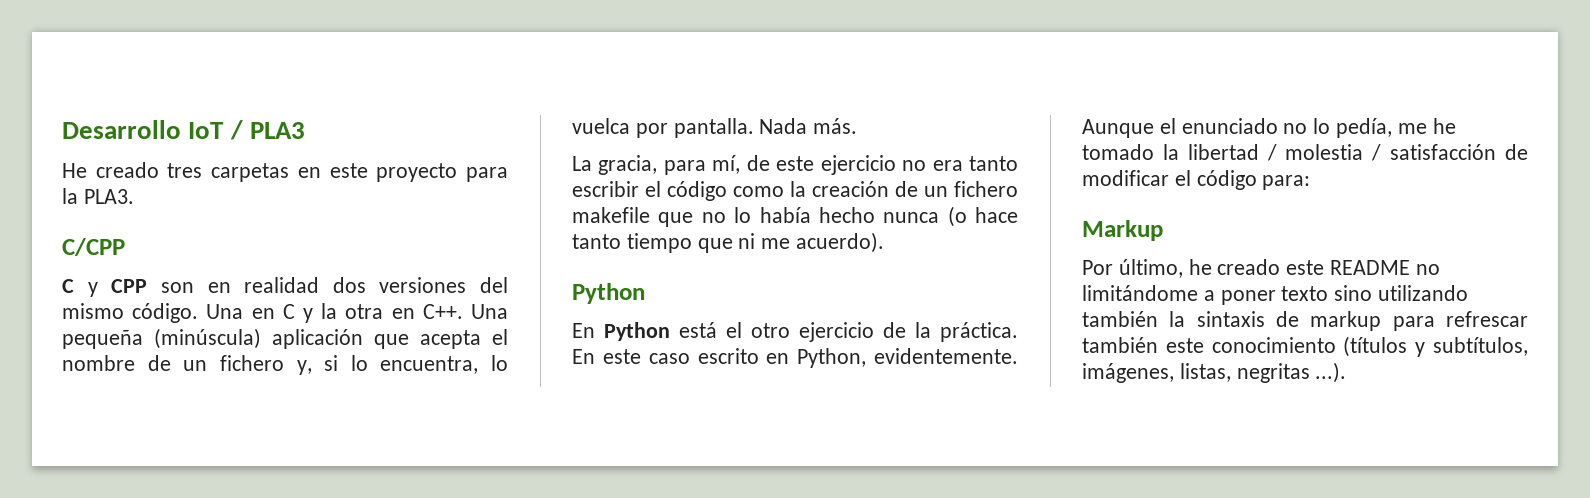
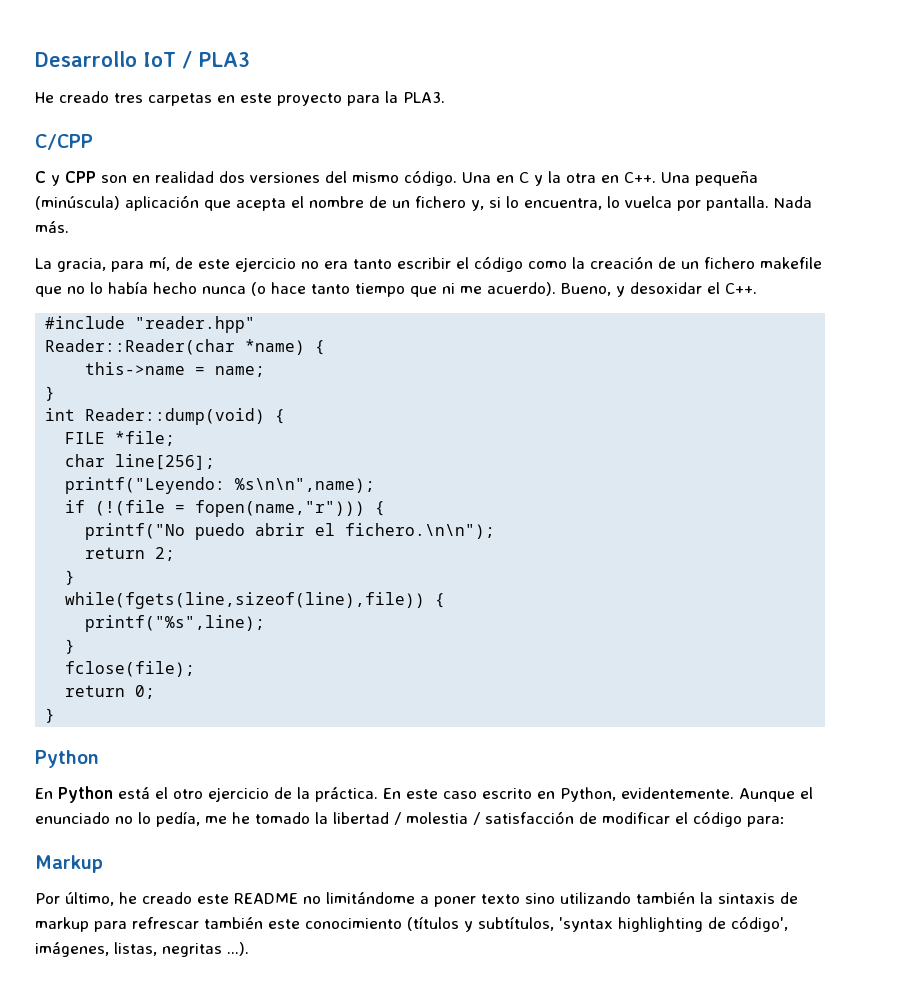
(885, 242) none -> [561,282,757,297] [45,316,256,333] [45,339,326,355] [85,362,266,377] [45,386,56,401] [45,408,286,425] [65,431,176,446] [65,454,216,470] [65,477,376,494] [65,500,386,517] [85,523,496,540] [85,547,176,561] [65,570,76,585] [65,592,446,609] [85,615,266,632] [65,639,76,654] [65,661,196,677] [65,685,156,699] [45,708,56,723] Bueno, y desoxidar el C++. // #include "reader.hpp" // Reader::Reader(char *name) { // this->name = name; // } // int Reader::dump(void) { // FILE *file; // char line[256]; // printf("Leyendo: %s\n\n",name); // if (!(file = fopen(name,"r"))) { // printf("No puedo abrir el fichero.\n\n"); // return 2; // } // while(fgets(line,sizeof(line),file)) { // printf("%s",line); // } // fclose(file); // return 0; // }
(1528, 346) none -> [559,916,788,932] 'syntax highlighting de código',

